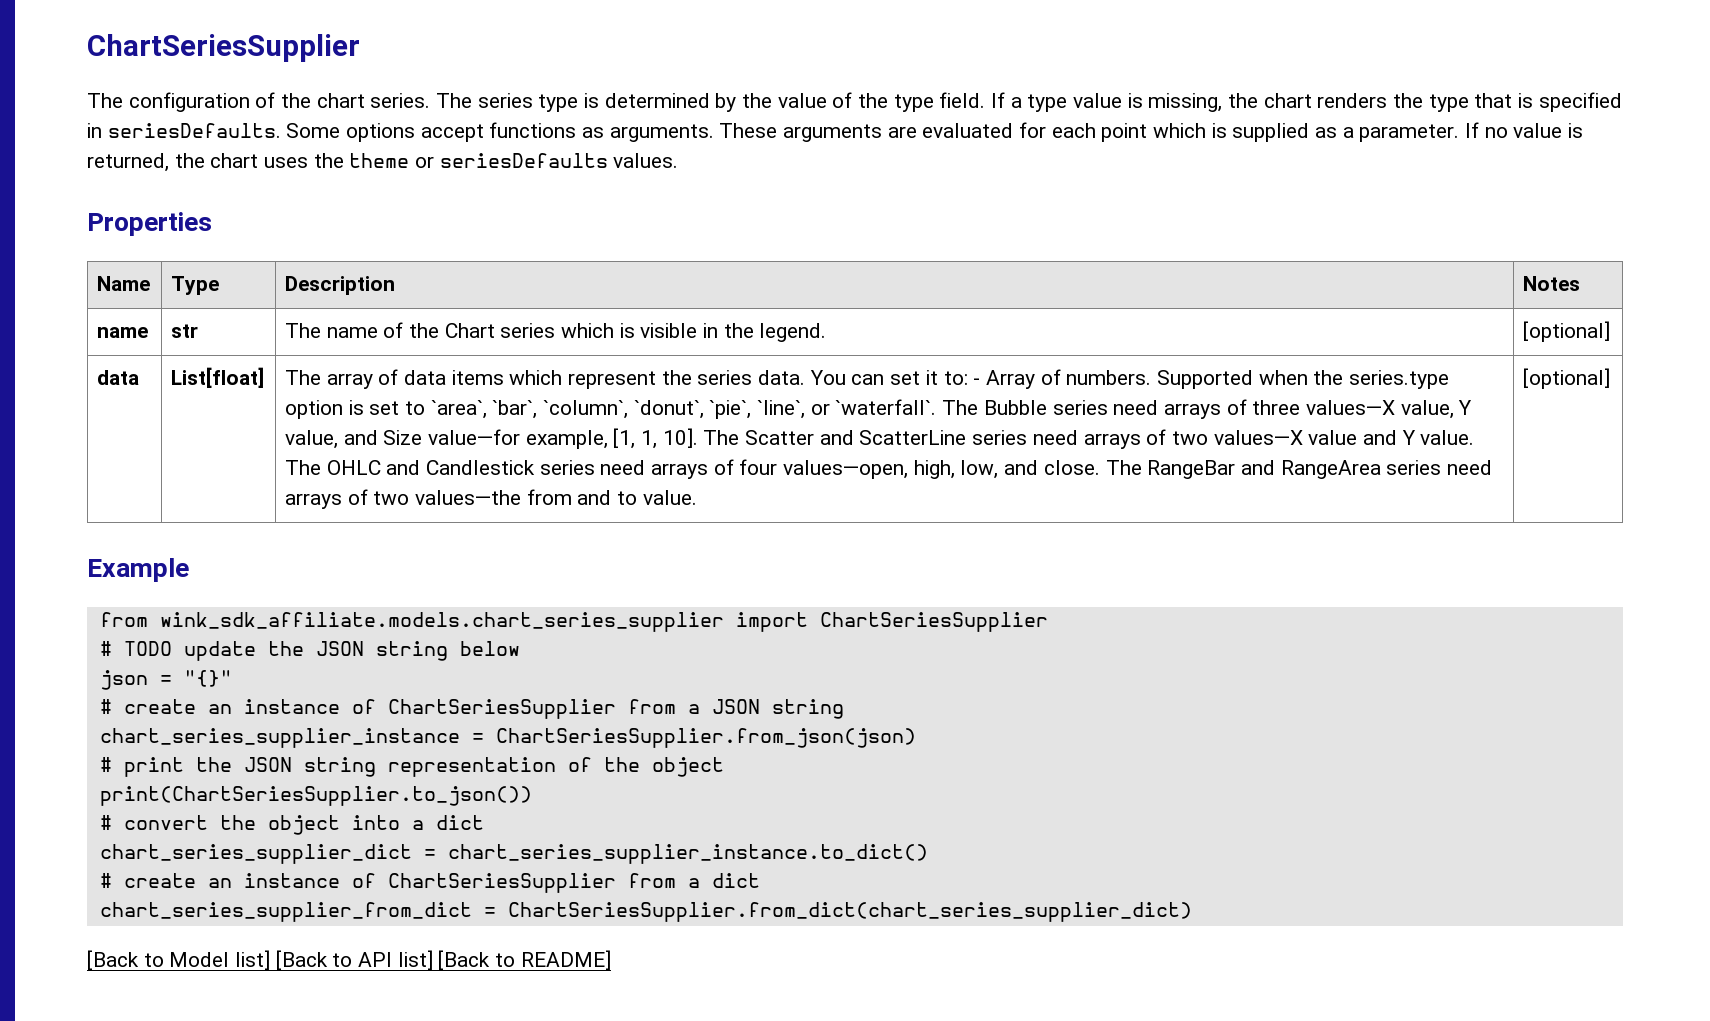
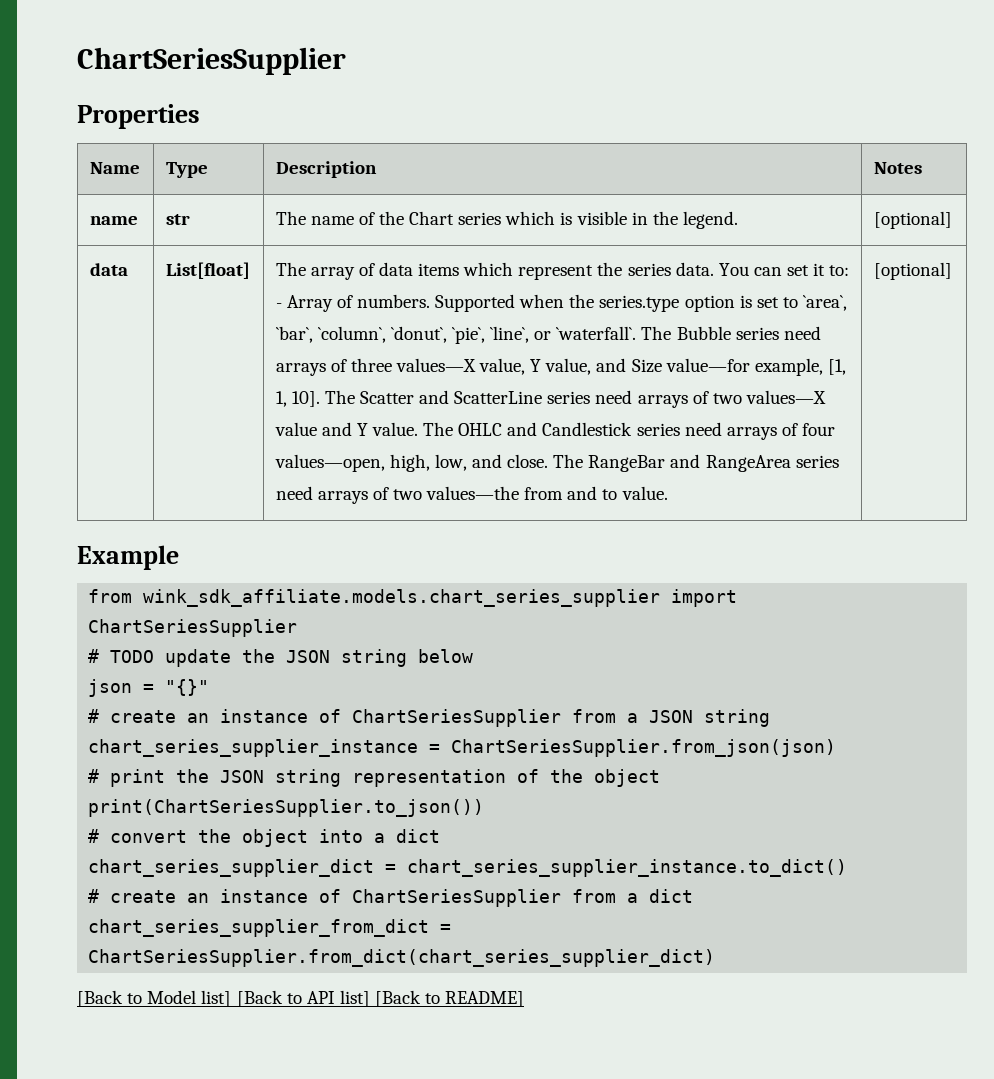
[87,34,360,62] [87,92,1622,112] [87,122,1584,142] [87,153,679,172] ChartSeriesSupplier // The configuration of the chart series. The series type is determined by the value of the type field. If a type value is missing, the chart renders the type that is specified in seriesDefaults. Some options accept functions as arguments. These arguments are evaluated for each point which is supplied as a parameter. If no value is returned, the chart uses the theme or seriesDefaults values. -> [77,47,346,75] ChartSeriesSupplier

